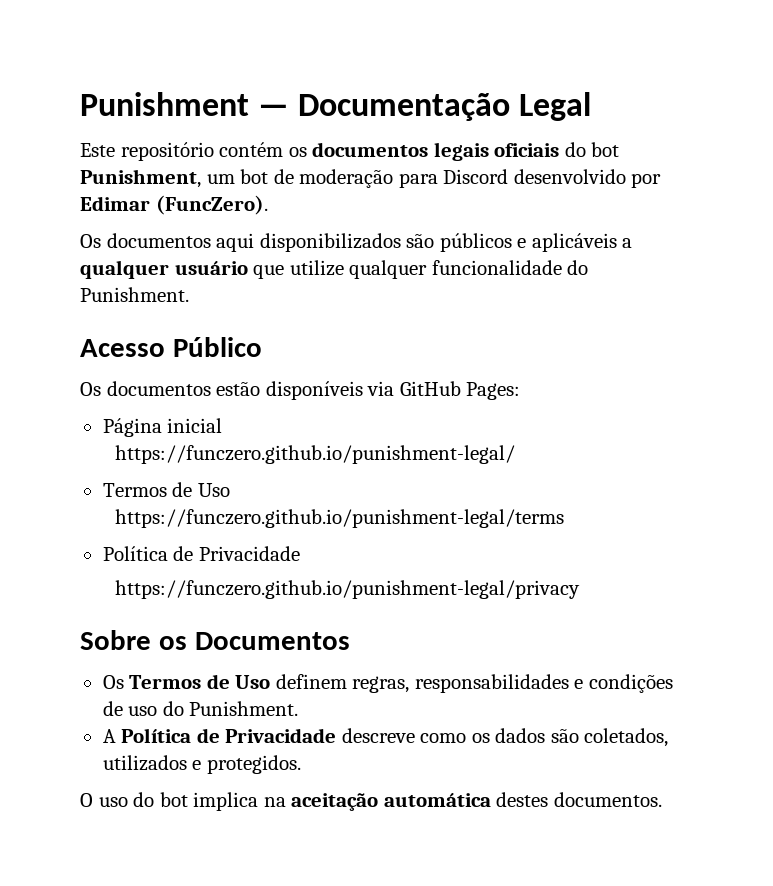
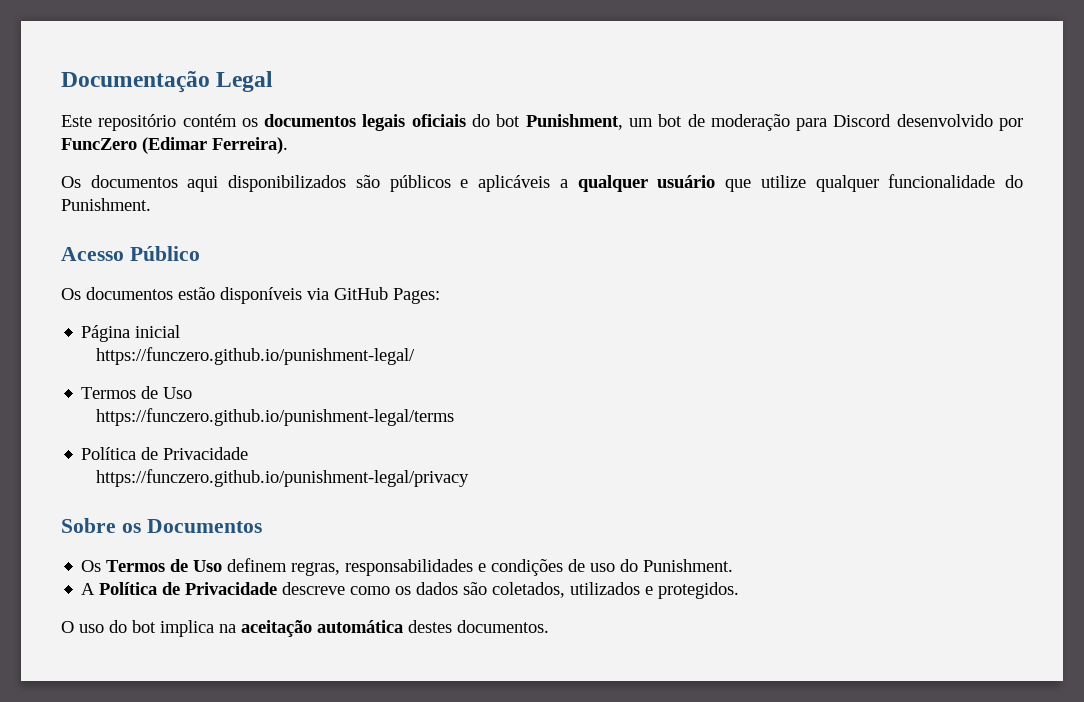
[80,92,290,116] Punishment — -> (61, 82) none
[80,195,268,215] Edimar (FuncZero). -> [61,137,288,154] FuncZero (Edimar Ferreira).

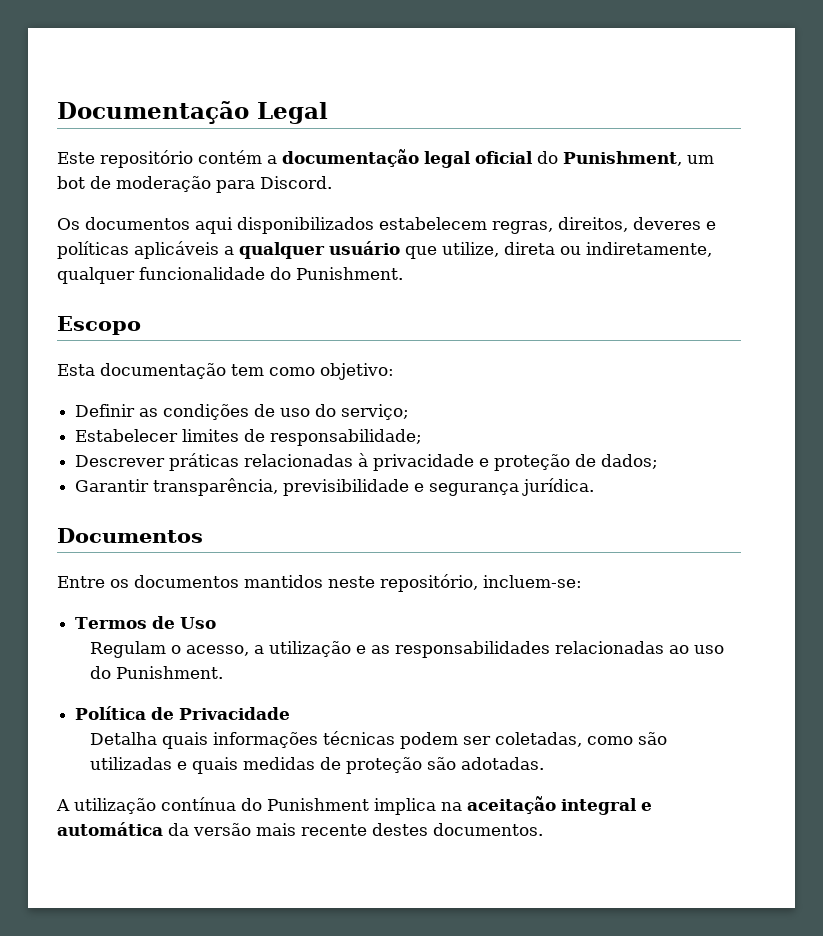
[241,114,521,131] os documentos legais oficiais do bot -> [267,149,558,168] a documentação legal oficial do
[833,114,1023,131] [61,137,288,154] [61,175,469,192] Discord desenvolvido por FuncZero (Edimar Ferreira). // Os documentos aqui disponibilizados são públicos e -> [260,176,332,189] [57,217,716,234] [57,241,129,259] Discord. // Os documentos aqui disponibilizados estabelecem regras, direitos, deveres e políticas
[760,175,806,188] utilize -> [442,242,712,257] utilize, direta ou indiretamente,
[61,246,200,261] [61,287,440,304] [81,325,181,342] [96,347,416,365] [81,386,193,399] [96,408,455,426] [81,447,249,460] [96,469,470,487] [61,518,262,533] [81,558,734,576] [81,582,740,599] [61,620,403,637] Acesso Público // Os documentos estão disponíveis via GitHub Pages: // Página inicial // https://funczero.github.io/punishment-legal/ // Termos de Uso // https://funczero.github.io/punishment-legal/terms // Política de Privacidade // https://funczero.github.io/punishment-legal/privacy // Sobre os Documentos // Os Termos de Uso definem regras, responsabilidades e condições de uso do Punishment. // A Política de Privacidade descreve como os dados são coletados, utilizados e protegidos. // O uso do bot implica na aceitação automática -> [57,316,141,335] [57,363,394,380] [75,404,410,420] [75,429,423,446] [75,453,659,471] [75,478,595,496] [57,528,203,543] [57,574,582,592] [75,616,217,629] [89,641,724,658] [89,666,223,679] [75,706,291,720] [89,731,667,749] [89,757,544,774] [56,796,652,815] [57,822,367,836] Escopo // Esta documentação tem como objetivo: // Definir as condições de uso do serviço; // Estabelecer limites de responsabilidade; // Descrever práticas relacionadas à privacidade e proteção de dados; // Garantir transparência, previsibilidade e segurança jurídica. // Documentos // Entre os documentos mantidos neste repositório, incluem-se: // Termos de Uso // Regulam o acesso, a utilização e as responsabilidades relacionadas ao uso do Punishment. // Política de Privacidade // Detalha quais informações técnicas podem ser coletadas, como são utilizadas e quais medidas de proteção são adotadas. // A utilização contínua do Punishment implica na aceitação integral e automática da versão mais recente

